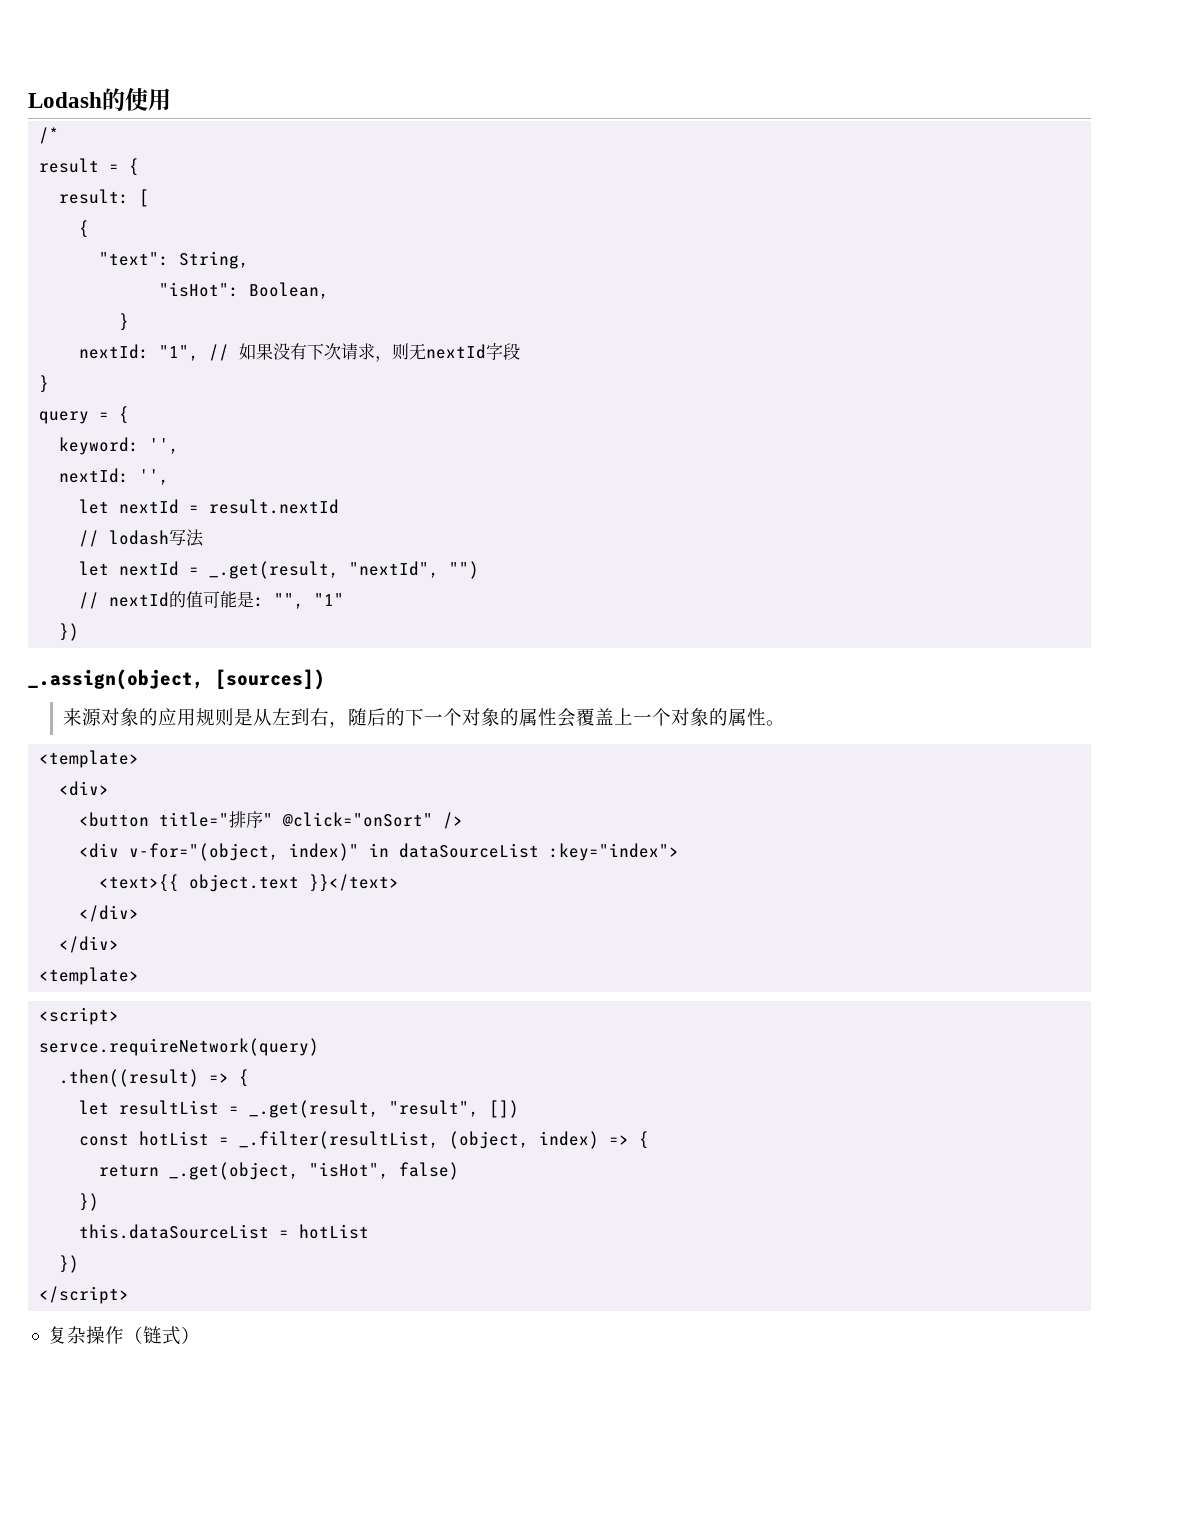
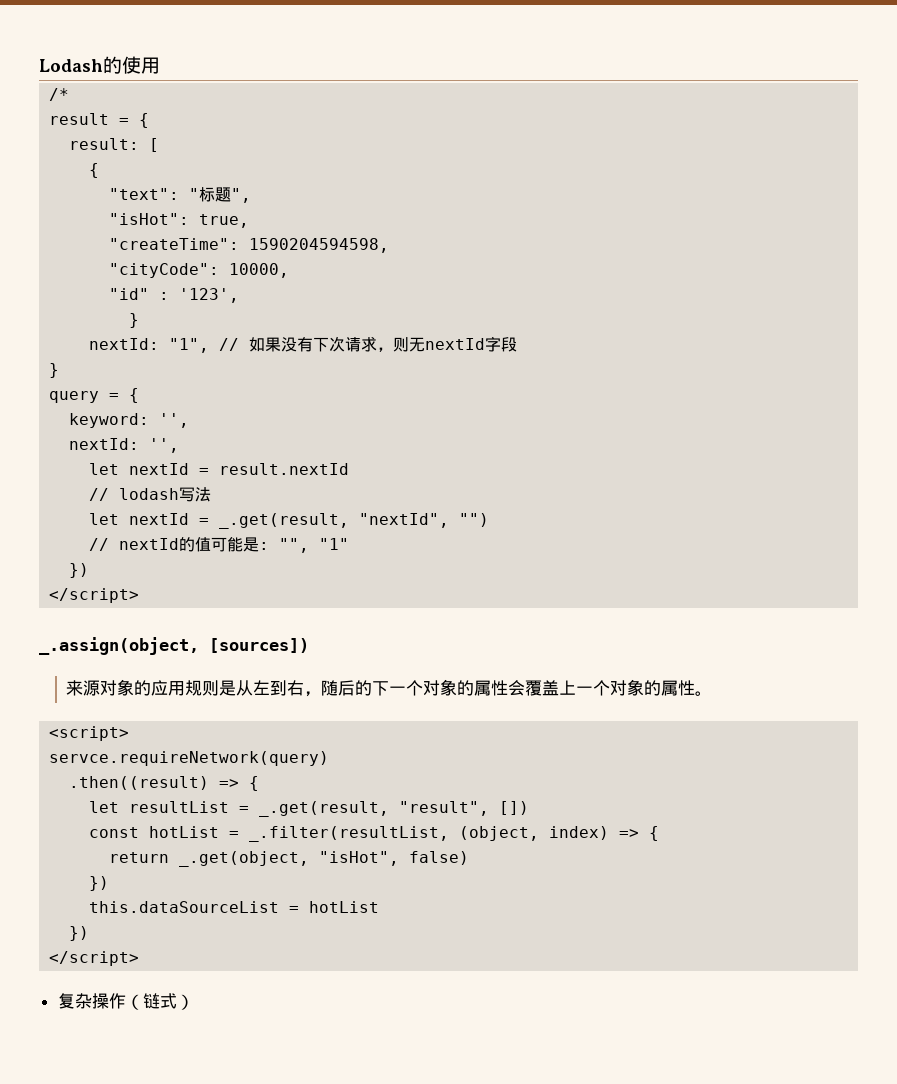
[179,251,250,269] [159,282,330,299] String, // "isHot": Boolean, -> [189,187,252,203] [109,213,250,228] [109,238,390,253] [109,263,290,278] [109,288,240,303] "标题", // "isHot": true, // "createTime": 1590204594598, // "cityCode": 10000, // "id" : '123',
(80, 632) none -> [49,588,140,603] // </script>
[39,750,140,768] [59,781,110,796] [79,811,464,829] [79,843,680,861] [99,874,400,892] [79,905,140,922] [59,936,120,953] [39,967,140,985] // <template> // <div> // <button title="排序" @click="onSort" /> // <div v-for="(object, index)" in dataSourceList :key="index"> // <text>{{ object.text }}</text> // </div> // </div> // <template> -> (713, 693) none

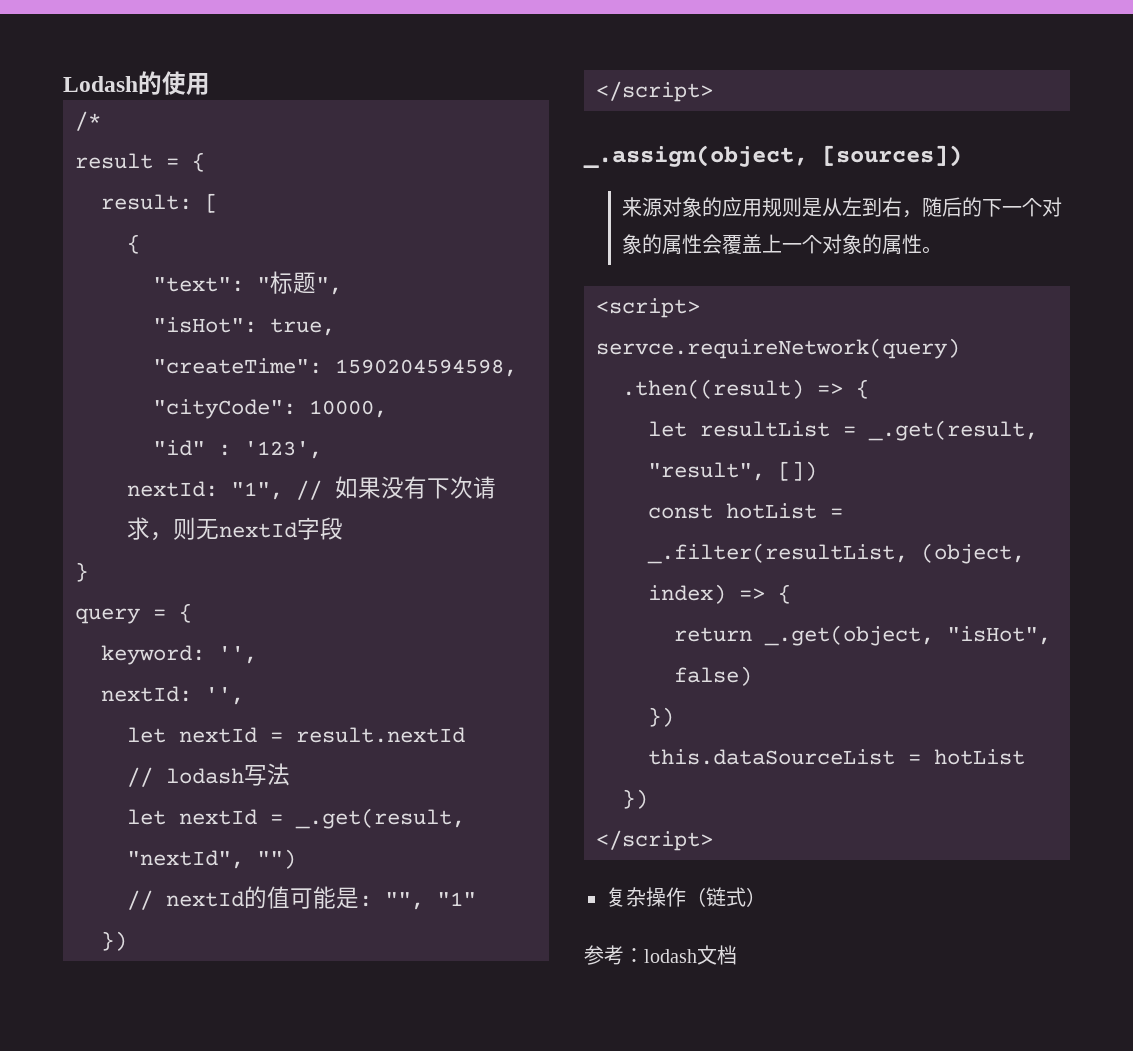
[129,313,140,328] // } -> (322, 450) none
(194, 1002) none -> [584,945,737,965] // 参考：lodash文档

